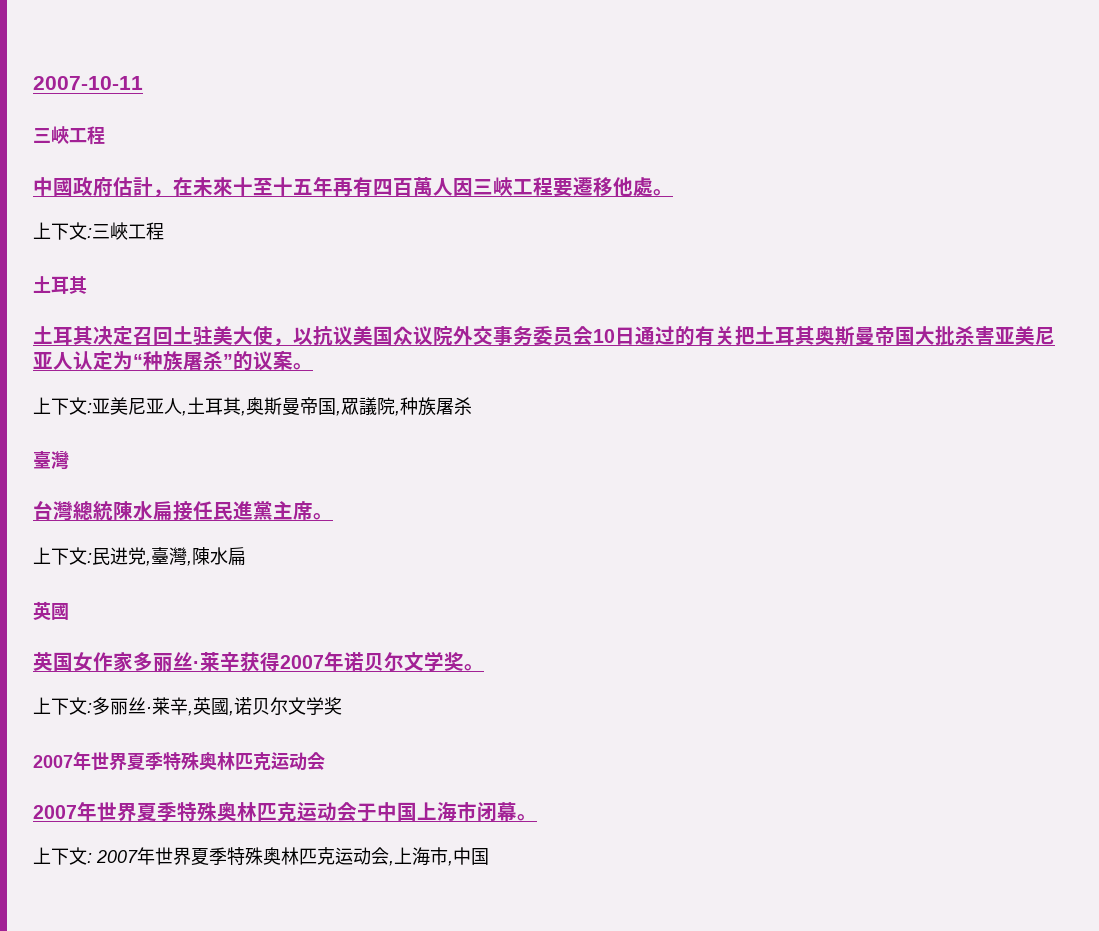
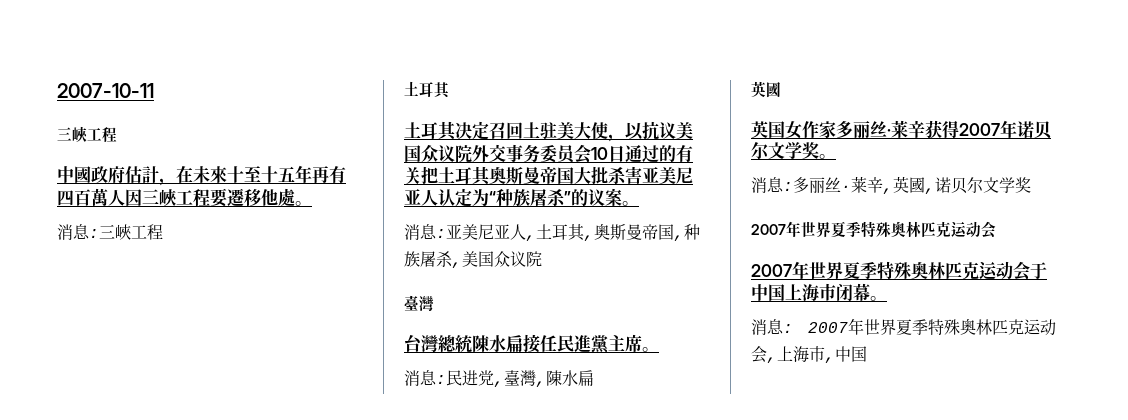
[33,222,87,240] 上下文 -> [57,224,90,240] 消息
[33,397,87,415] 上下文 -> [404,224,437,240] 消息
[341,397,472,416] 眾議院,种族屠杀 -> [684,224,700,240] [404,251,542,268] 种族屠杀,美国众议院
[33,547,87,565] 上下文 -> [404,370,437,386] 消息
[33,697,87,715] 上下文 -> [751,177,784,193] 消息
[33,847,87,865] 上下文 -> [751,319,784,335] 消息

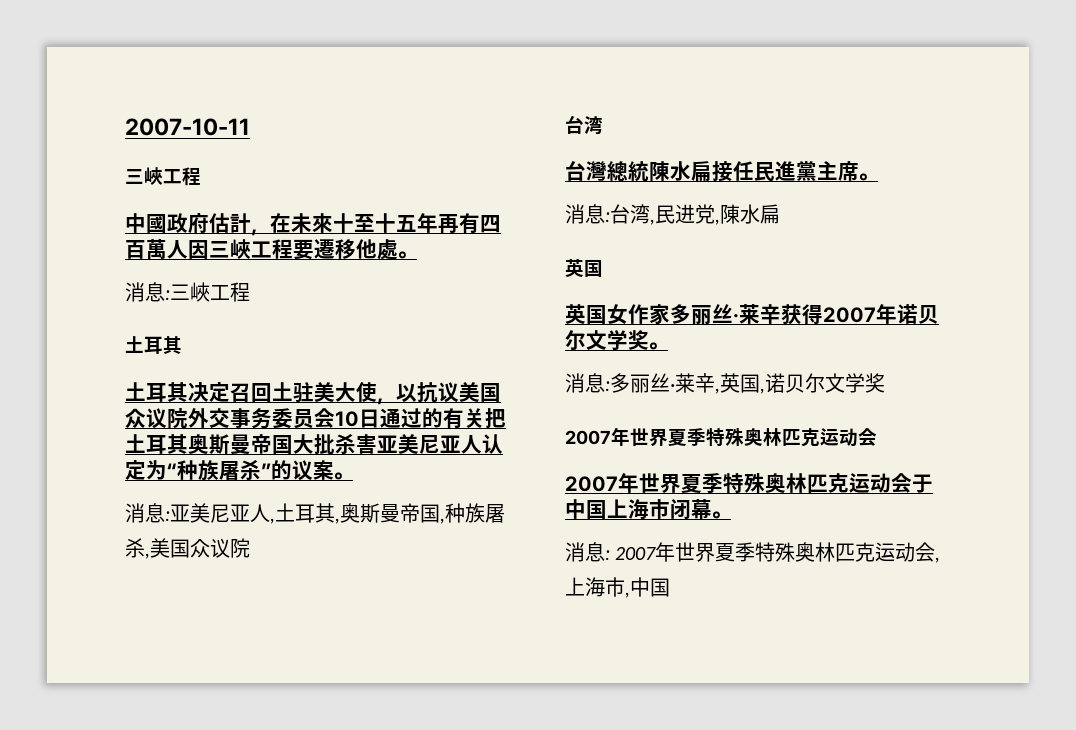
[404,295,434,312] 臺灣 -> [565,115,603,135] 台湾
(446, 379) none -> [610,204,655,225] 台湾,
[504,370,546,387] 臺灣, -> (720, 222) none
[766,82,781,98] 國 -> [584,259,603,277] 国
[909,177,925,193] 國 -> [740,374,760,393] 国

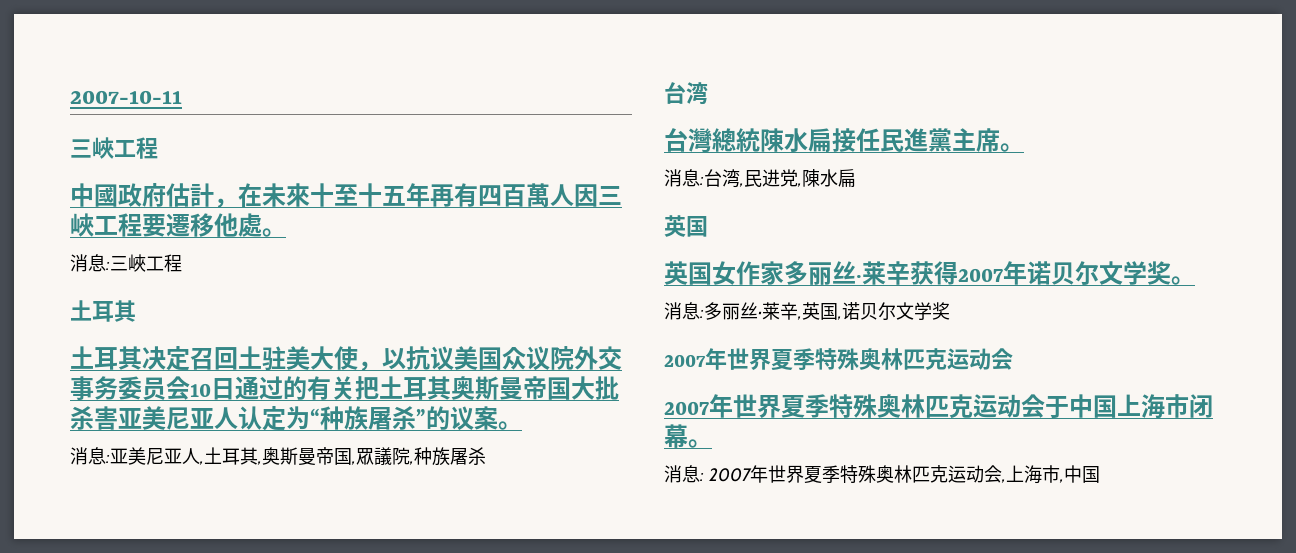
[445,503,505,523] [125,538,250,559] 种族屠杀,美国众议院 -> [356,447,486,466] 眾議院,种族屠杀

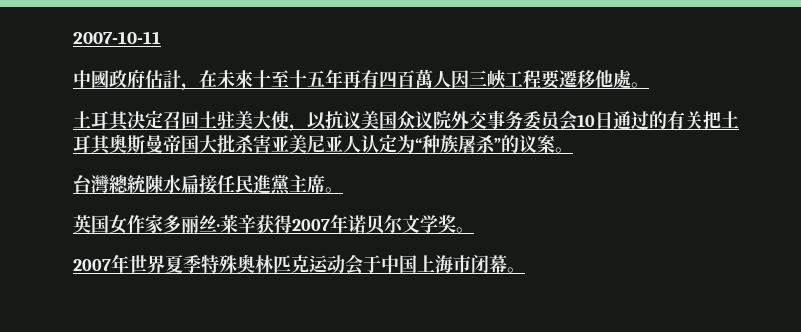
[70,137,158,159] // 三峽工程 -> (161, 37) none
[70,254,182,272] [70,300,136,322] // 消息:三峽工程 // 土耳其 -> (649, 85) none
[70,447,486,466] [664,82,708,105] // 消息:亚美尼亚人,土耳其,奥斯曼帝国,眾議院,种族屠杀 // 台湾 -> (573, 150) none
[664,169,856,188] [664,215,708,237] // 消息:台湾,民进党,陳水扁 // 英国 -> (343, 190) none
[664,302,950,320] [664,348,1013,370] // 消息:多丽丝·莱辛,英国,诺贝尔文学奖 // 2007年世界夏季特殊奥林匹克运动会 -> (474, 230) none
[664,465,1100,484] // 消息: 2007年世界夏季特殊奥林匹克运动会,上海市,中国 -> (525, 270) none

